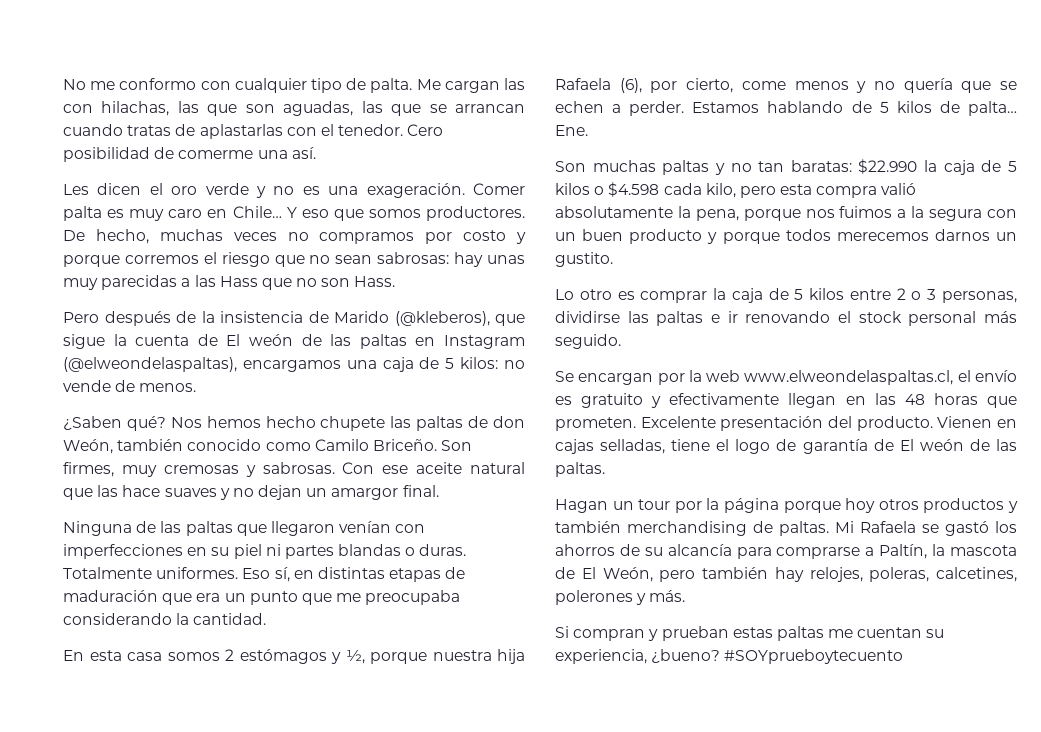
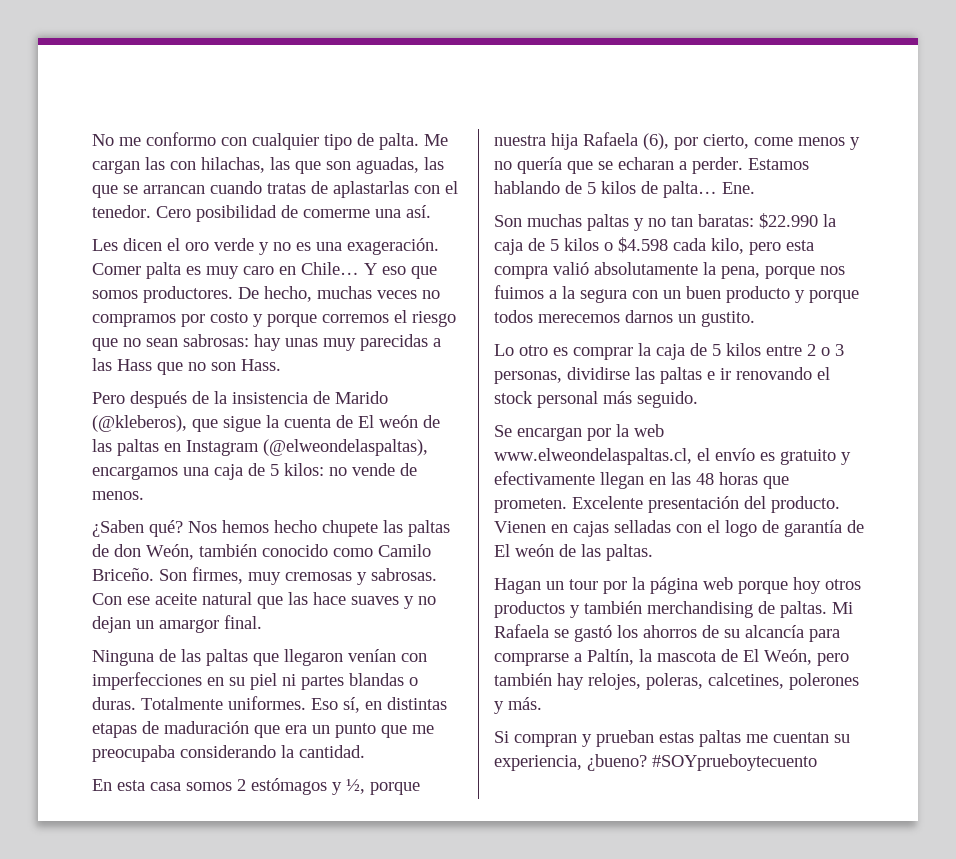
[555,101,604,113] echen -> [618,157,674,170] echaran
[600,439,711,454] selladas, tiene -> [614,520,702,533] selladas con
(779, 505) none -> [703,577,733,590] web

